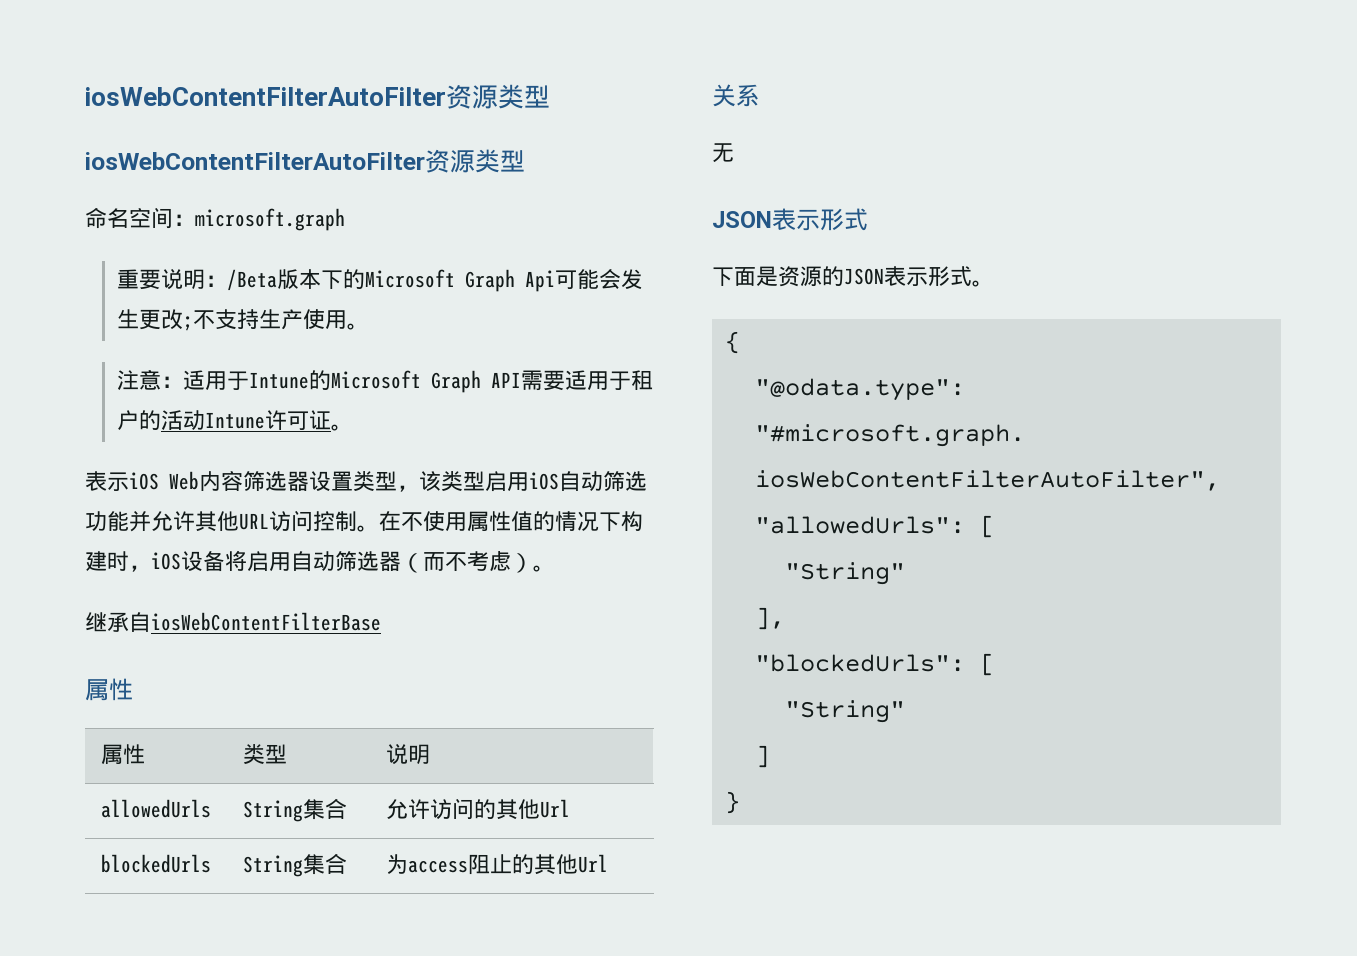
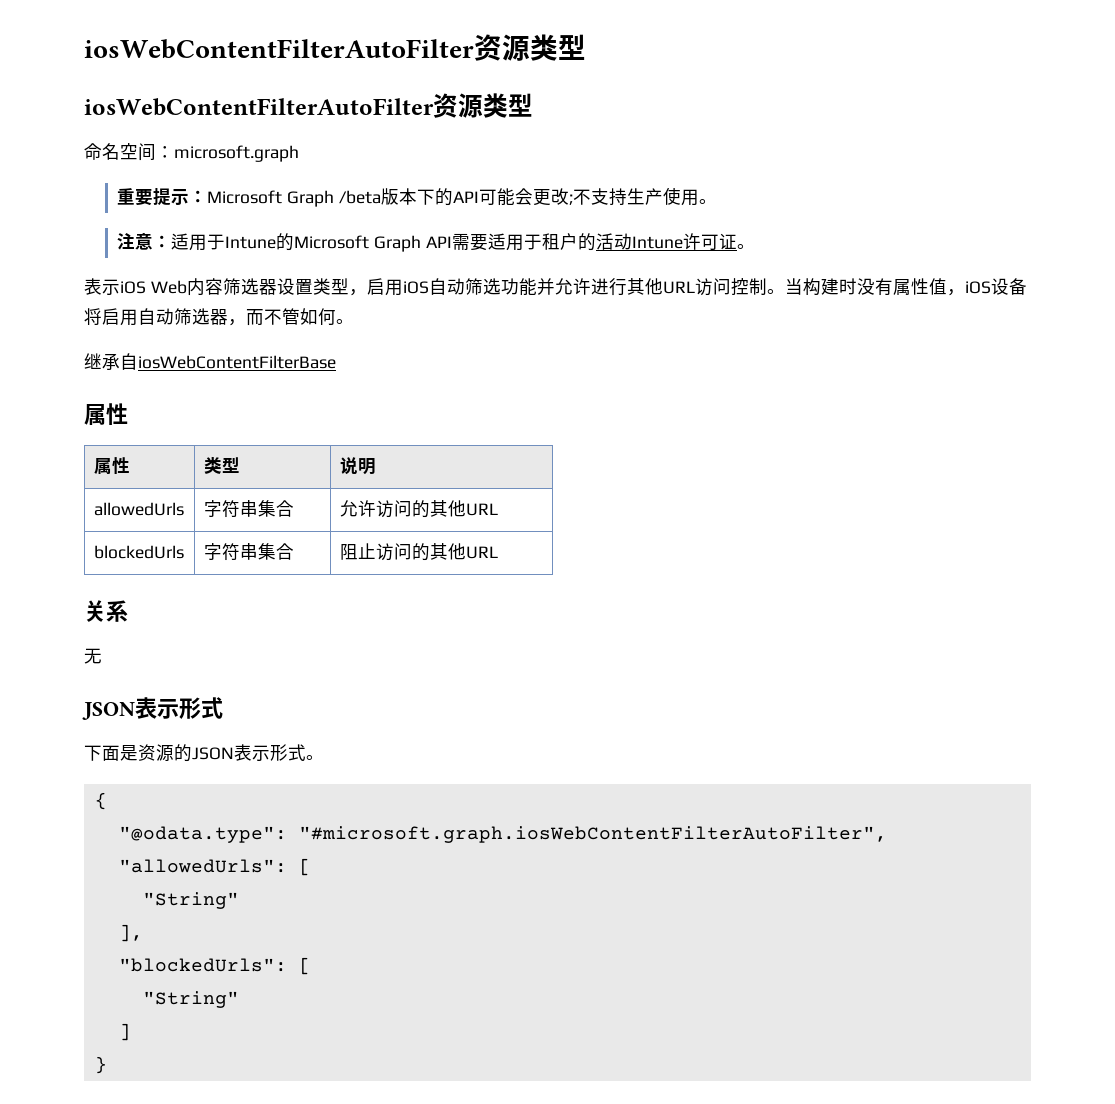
[160,269,643,292] [116,309,139,329] 说明：/Beta版本下的Microsoft Graph Api可能会发生 -> [153,188,533,207] 提示：Microsoft Graph /beta版本下的API可能会
[419,471,485,491] 该类型 -> (367, 292) none
(195, 521) none -> [590,278,627,296] 进行
[379,511,643,532] [85,551,129,571] 在不使用属性值的情况下构建时 -> [784,278,947,296] 当构建时没有属性值
[401,551,533,573] （而不考虑） -> [228,308,336,326] ，而不管如何
[242,800,303,822] String -> [203,500,258,518] 字符串
[539,799,570,818] Url -> [465,503,498,516] URL
[242,853,347,877] [385,854,608,875] String集合 | 为access阻止的其他Url -> [203,543,294,561] [339,543,498,561] 字符串集合 | 阻止访问的其他URL

